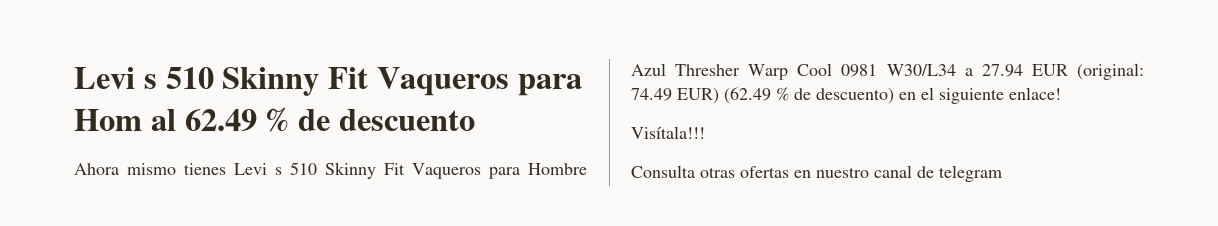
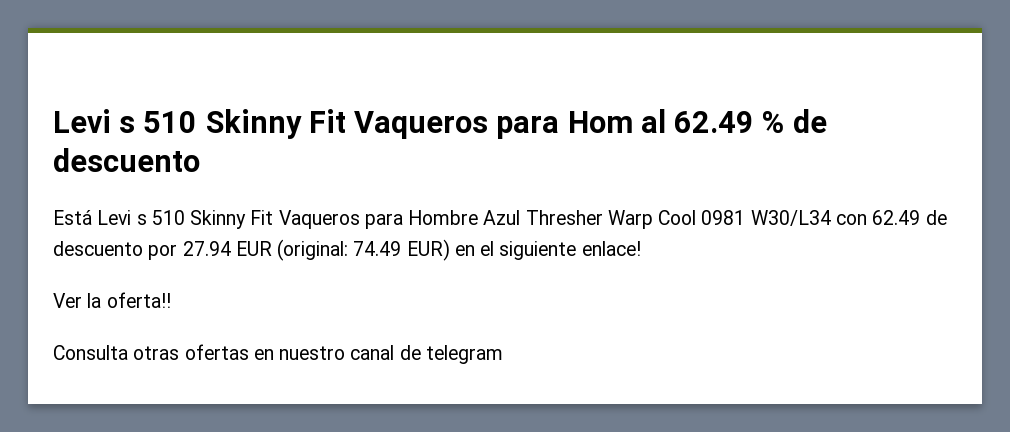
[74,163,226,175] Ahora mismo tienes -> [53,210,92,225] Está
[964,68,973,76] a -> [835,210,947,225] [53,241,178,260] con 62.49 de descuento por
[724,87,894,104] (62.49 % de descuento) -> (450, 250) none
[631,126,705,139] Visítala!!! -> [53,292,171,308] Ver la oferta!!

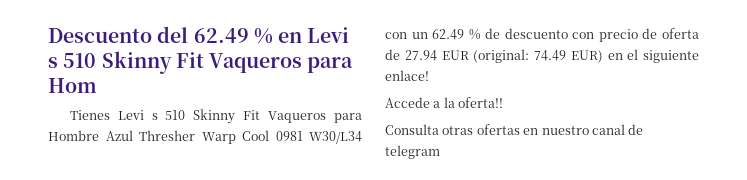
(53, 121) none -> [48,26,303,44] Descuento del 62.49 % en
[640,109,827,133] [53,148,200,172] [53,210,92,225] al 62.49 % de descuento // Está -> [69,110,110,120] // Tienes
[872,210,947,225] [53,241,178,260] 62.49 de descuento por -> [411,28,699,42] [385,49,400,60] un 62.49 % de descuento con precio de oferta de
[53,293,82,308] Ver -> [385,97,441,108] Accede a

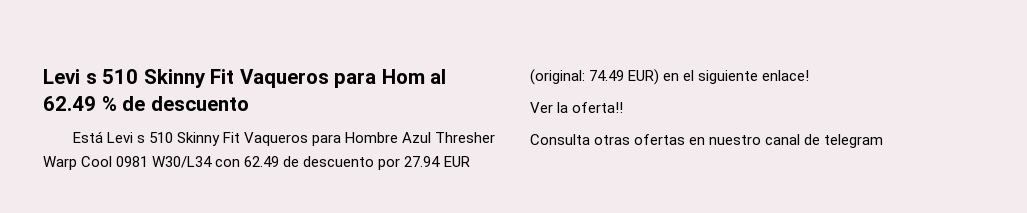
[48,26,303,44] Descuento del 62.49 % en -> (43, 76) none
[69,110,110,120] // Tienes -> [430,69,447,84] [43,96,249,111] [72,131,103,143] al 62.49 % de descuento // Está
[411,28,699,42] [385,49,400,60] un 62.49 % de descuento con precio de oferta de -> [244,156,401,170] 62.49 de descuento por
[385,97,441,108] Accede a -> [530,102,553,113] Ver

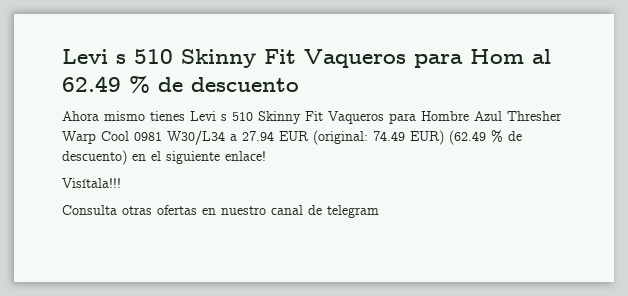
[72,131,103,143] Está -> [62,111,185,121] Ahora mismo tienes
[215,156,401,170] con 62.49 de descuento por -> [230,134,237,141] a
(660, 77) none -> [449,130,522,145] [62,150,127,165] (62.49 % de descuento)
[530,102,624,113] Ver la oferta!! -> [62,178,121,188] Visítala!!!

